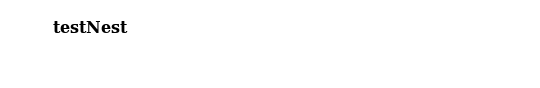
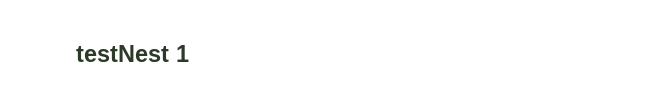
(128, 27) none -> [176,45,189,62] 1

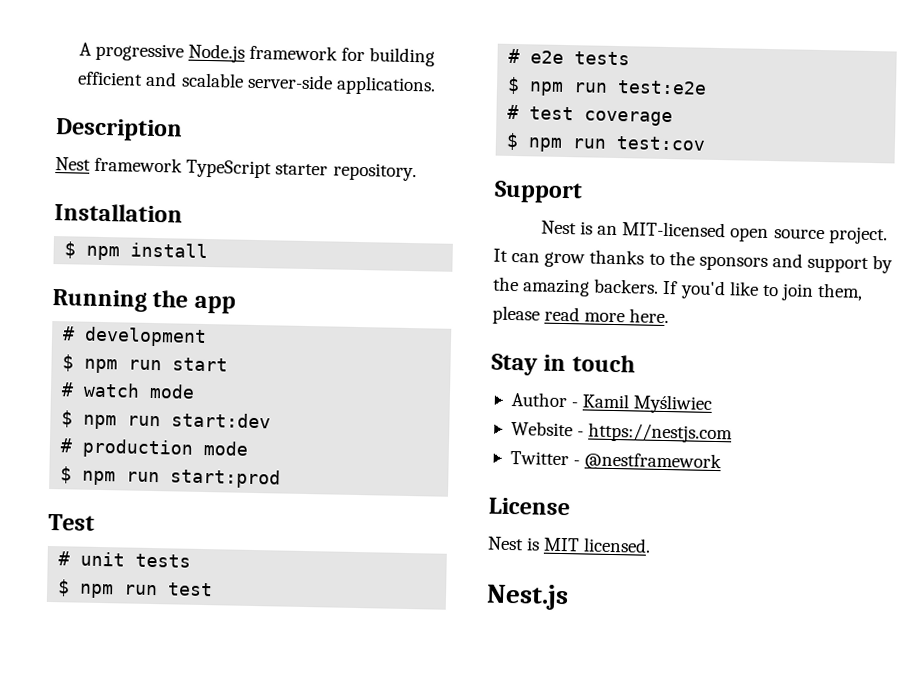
[76,45,189,62] testNest 1 -> [78,42,436,67] [77,71,436,96] [55,118,183,142] [55,156,417,182] [54,203,183,223] [64,241,209,261] [52,289,236,314] [62,326,208,348] [62,354,229,374] [61,382,196,399] [61,410,272,430] [60,438,250,459] [60,466,282,489] [48,513,95,531] [58,551,192,568] [57,579,214,599] [508,48,631,66] [507,76,708,96] [507,104,674,127] [506,132,707,152] [494,180,583,204] [540,220,888,245] [493,248,894,274] [493,276,864,301] [492,305,670,325] [491,353,635,376] [510,391,713,414] [510,420,734,444] [509,450,723,472] [488,497,570,516] [487,536,652,553] [486,583,569,611] A progressive Node.js framework for building efficient and scalable server-side applications. // Description // Nest framework TypeScript starter repository. // Installation // $ npm install // Running the app // # development // $ npm run start // # watch mode // $ npm run start:dev // # production mode // $ npm run start:prod // Test // # unit tests // $ npm run test // # e2e tests // $ npm run test:e2e // # test coverage // $ npm run test:cov // Support // Nest is an MIT-licensed open source project. It can grow thanks to the sponsors and support by the amazing backers. If you'd like to join them, please read more here. // Stay in touch // Author - Kamil Myśliwiec // Website - https://nestjs.com // Twitter - @nestframework // License // Nest is MIT licensed. // Nest.js

